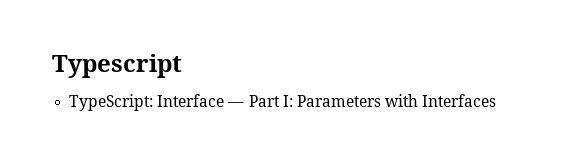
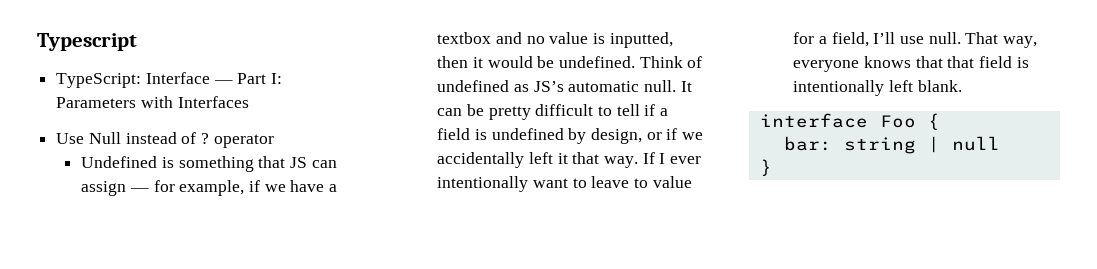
(497, 100) none -> [56,132,274,148] [81,156,337,172] [81,180,338,196] [437,32,673,48] [437,56,703,68] [437,80,692,92] [437,104,669,120] [437,128,704,144] [437,152,702,168] [437,176,692,192] [793,32,1038,48] [793,56,1029,72] [793,80,962,96] [759,113,940,130] [783,136,1000,154] [759,159,772,176] // Use Null instead of ? operator // Undefined is something that JS can assign — for example, if we have a textbox and no value is inputted, then it would be undefined. Think of undefined as JS’s automatic null. It can be pretty difficult to tell if a field is undefined by design, or if we accidentally left it that way. If I ever intentionally want to leave to value for a field, I’ll use null. That way, everyone knows that that field is intentionally left blank. // interface Foo { // bar: string | null // }

